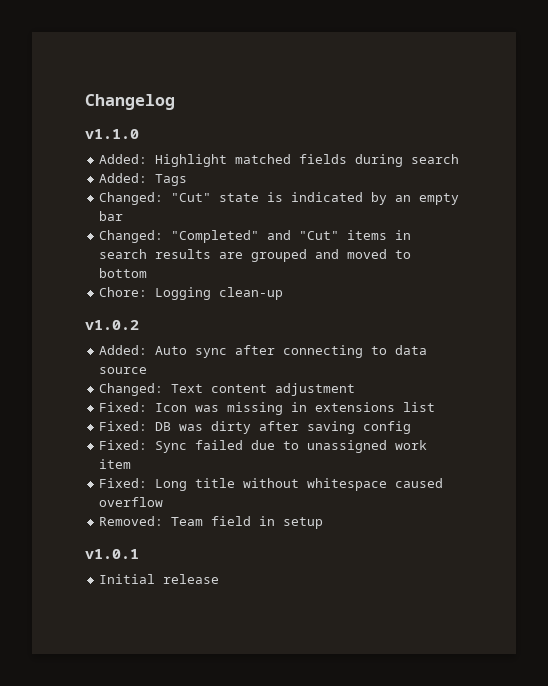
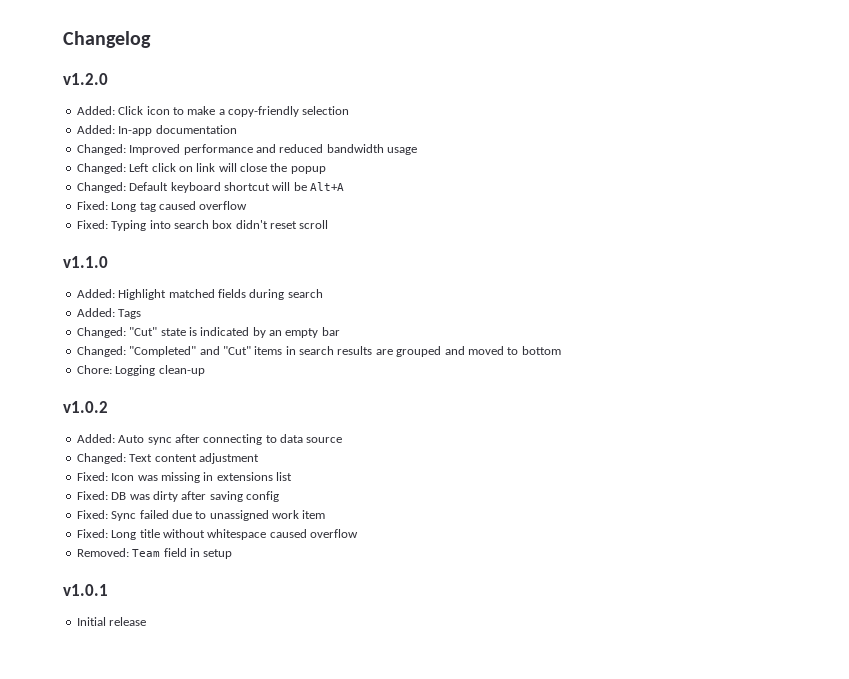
(175, 102) none -> [63,73,108,85] [76,106,350,117] [76,125,237,136] [76,144,417,155] [76,163,326,174] [76,182,344,193] [76,201,248,212] [76,220,329,231] // v1.2.0 // Added: Click icon to make a copy-friendly selection // Added: In-app documentation // Changed: Improved performance and reduced bandwidth usage // Changed: Left click on link will close the popup // Changed: Default keyboard shortcut will be Alt+A // Fixed: Long tag caused overflow // Fixed: Typing into search box didn't reset scroll

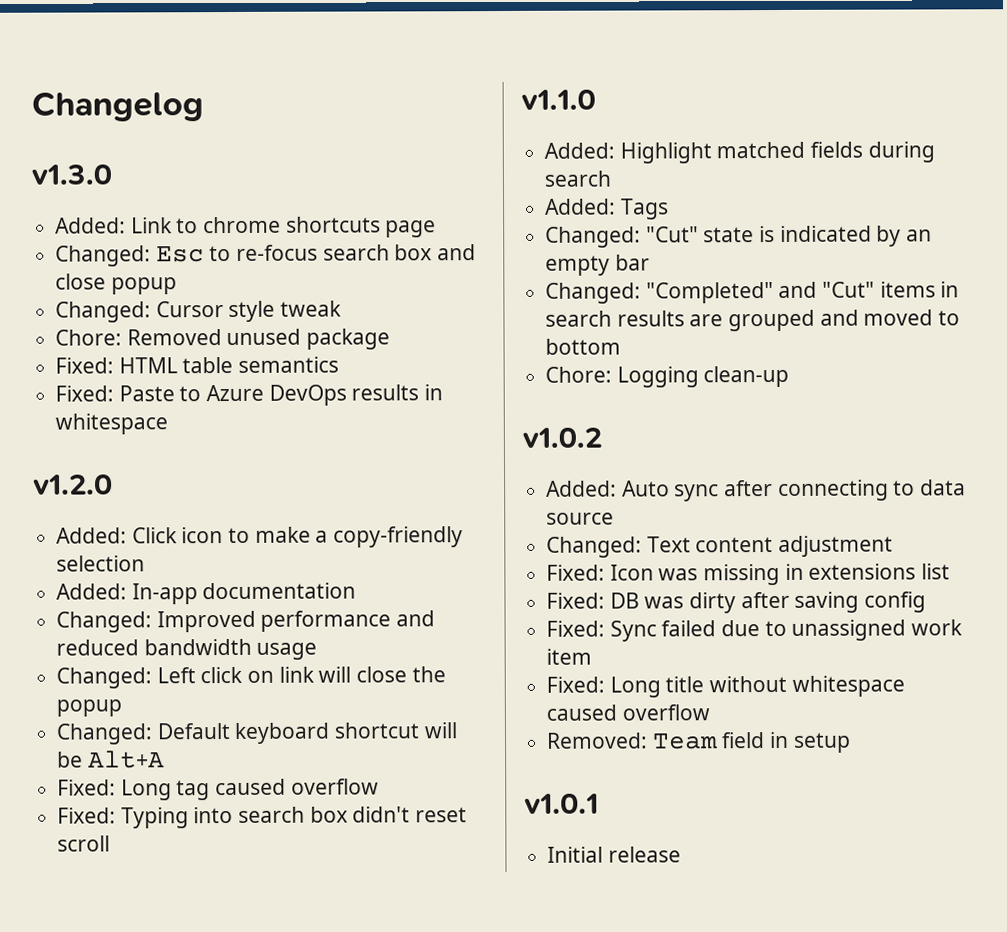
(151, 39) none -> [31,164,112,185] [55,216,437,238] [55,244,477,267] [55,273,177,295] [55,300,343,323] [55,328,391,350] [55,356,340,374] [55,384,444,406] [55,413,169,435] // v1.3.0 // Added: Link to chrome shortcuts page // Changed: Esc to re-focus search box and close popup // Changed: Cursor style tweak // Chore: Removed unused package // Fixed: HTML table semantics // Fixed: Paste to Azure DevOps results in whitespace

